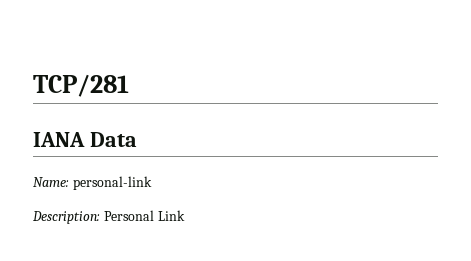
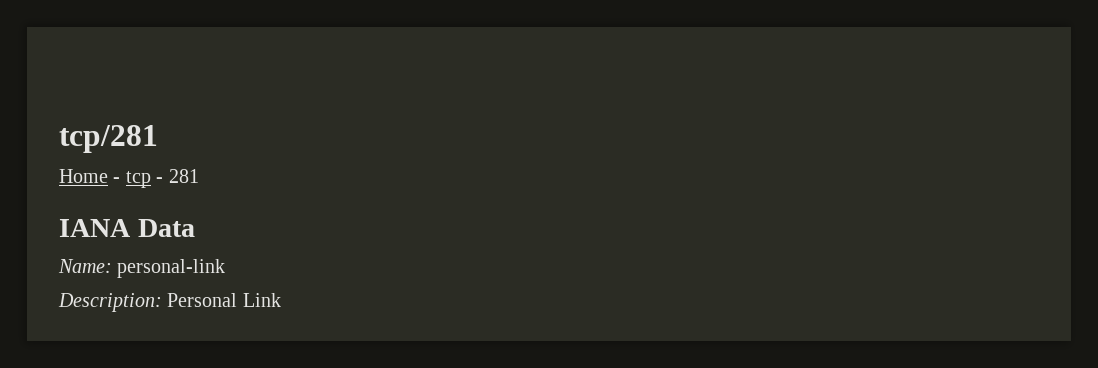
[33,74,129,97] TCP/281 -> [59,125,158,153] [59,169,199,188] tcp/281 // Home - tcp - 281

